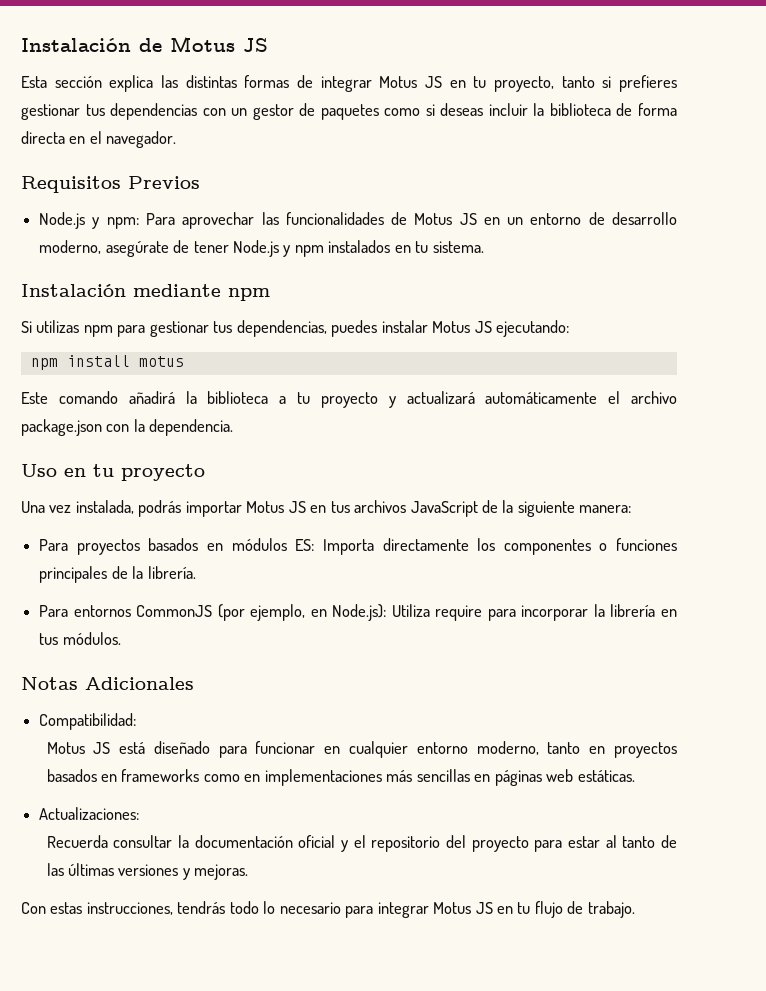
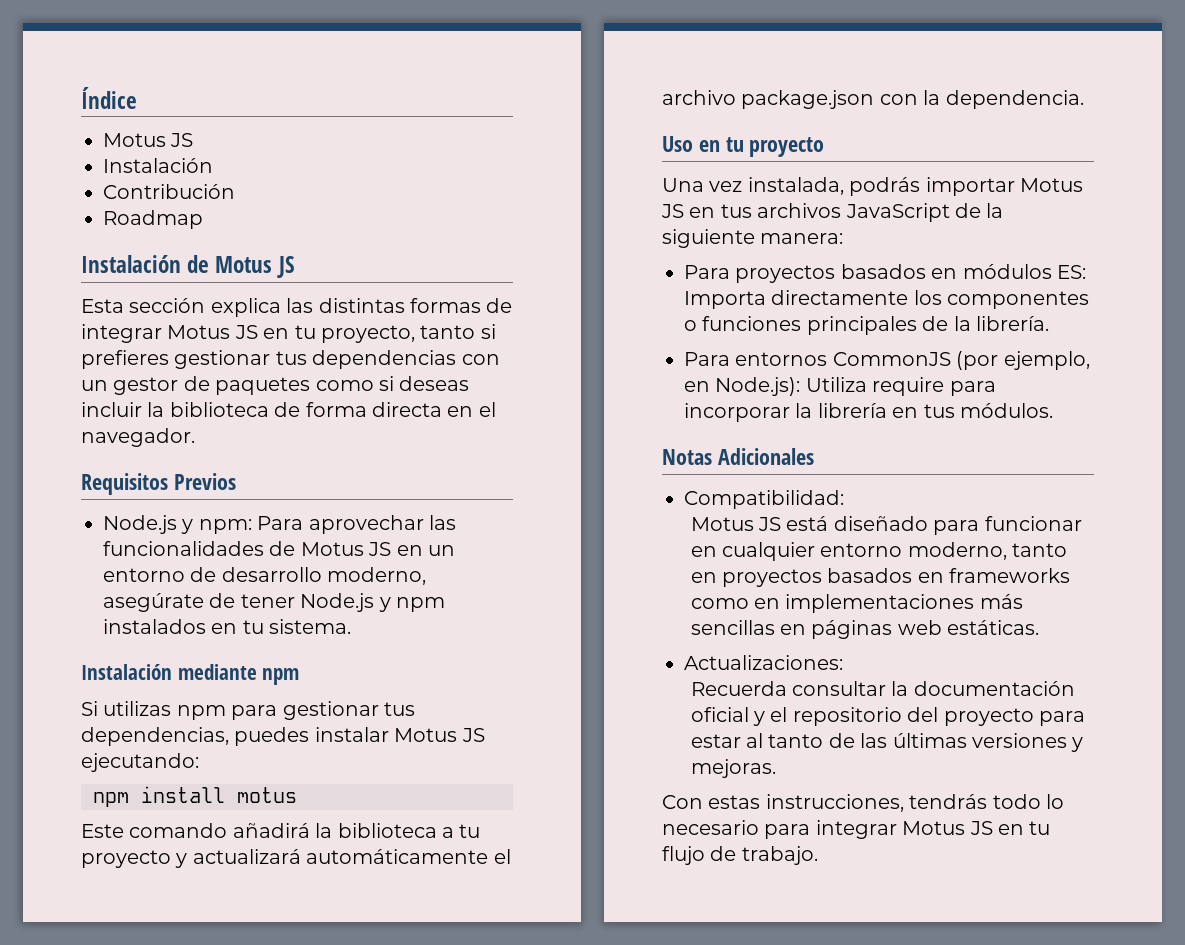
(21, 45) none -> [81,87,137,109] [103,133,194,147] [103,158,213,173] [103,184,235,199] [103,210,203,229] Índice // Motus JS // Instalación // Contribución // Roadmap //

